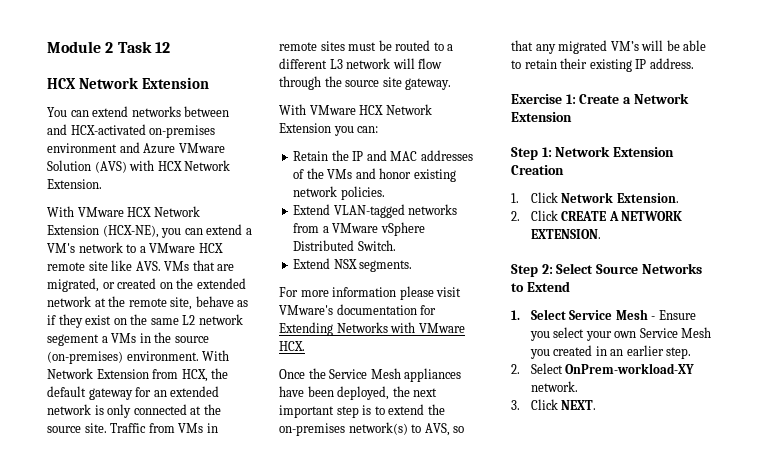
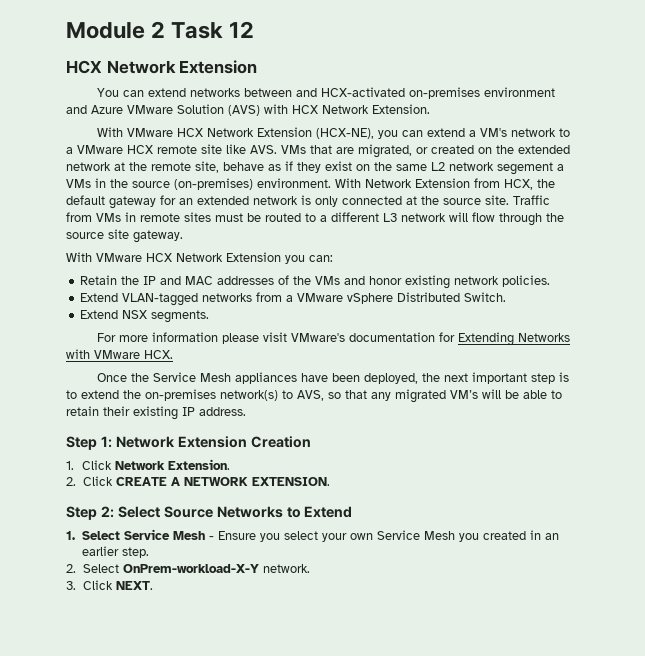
[511,93,689,104] [511,112,572,122] // Exercise 1: Create a Network Extension -> (246, 411) none
[565,363,695,374] OnPrem-workload-XY -> [122,564,259,573] OnPrem-workload-X-Y

